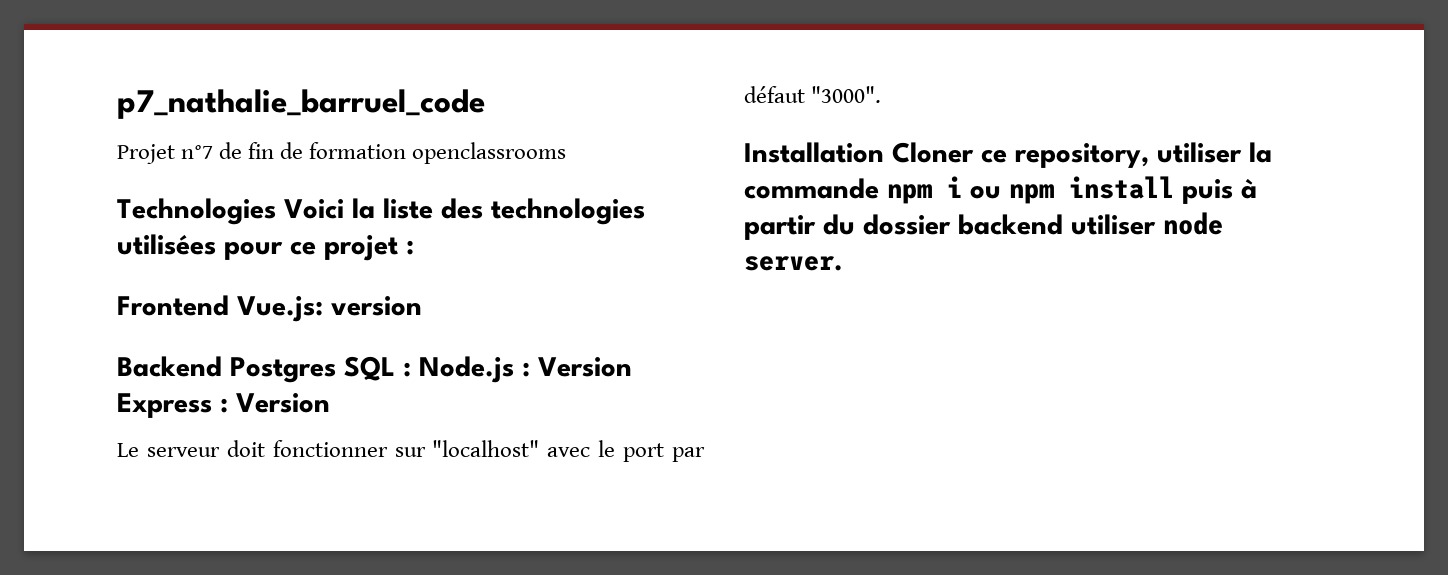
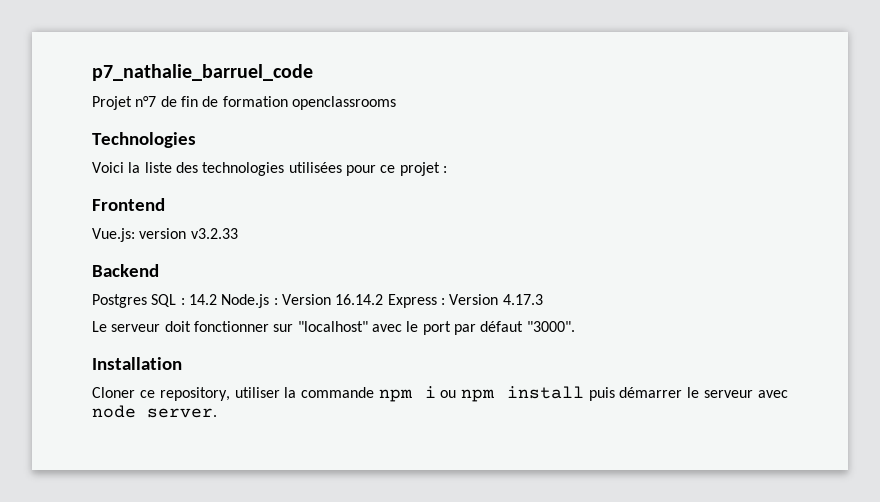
(276, 211) none -> (196, 140) //
(229, 305) none -> (165, 204) //
(422, 306) none -> [190,228,238,239] v3.2.33
(222, 366) none -> (159, 270) //
(411, 369) none -> [188,294,217,305] 14.2
(632, 367) none -> [335,294,384,305] 16.14.2
(330, 403) none -> [502,294,543,305] 4.17.3
(884, 152) none -> (182, 363) //
[1241,178,1257,199] [744,214,1156,240] à partir du dossier backend utiliser -> [619,387,789,398] démarrer le serveur avec

